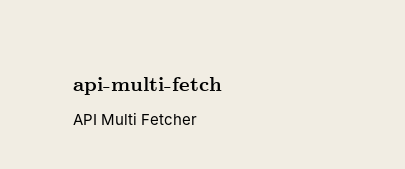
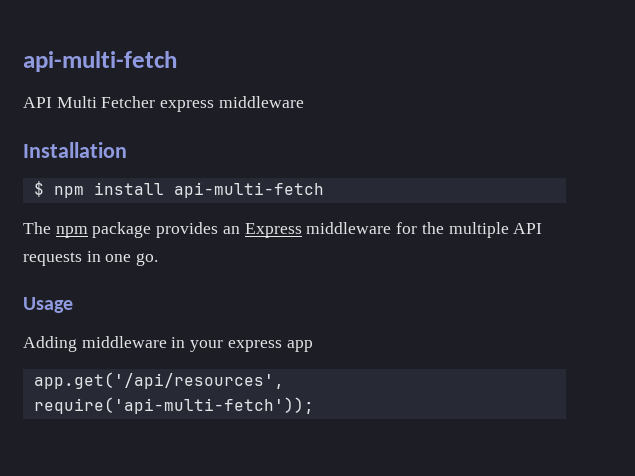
(198, 119) none -> [160,96,304,112] [23,142,127,158] [33,181,324,198] [23,222,543,238] [23,251,159,266] [23,297,73,313] [23,336,313,352] [33,372,284,389] [33,397,314,414] express middleware // Installation // $ npm install api-multi-fetch // The npm package provides an Express middleware for the multiple API requests in one go. // Usage // Adding middleware in your express app // app.get('/api/resources', require('api-multi-fetch'));

